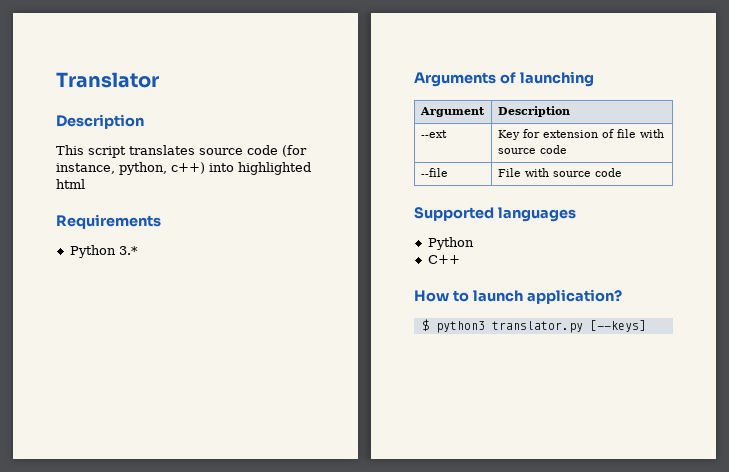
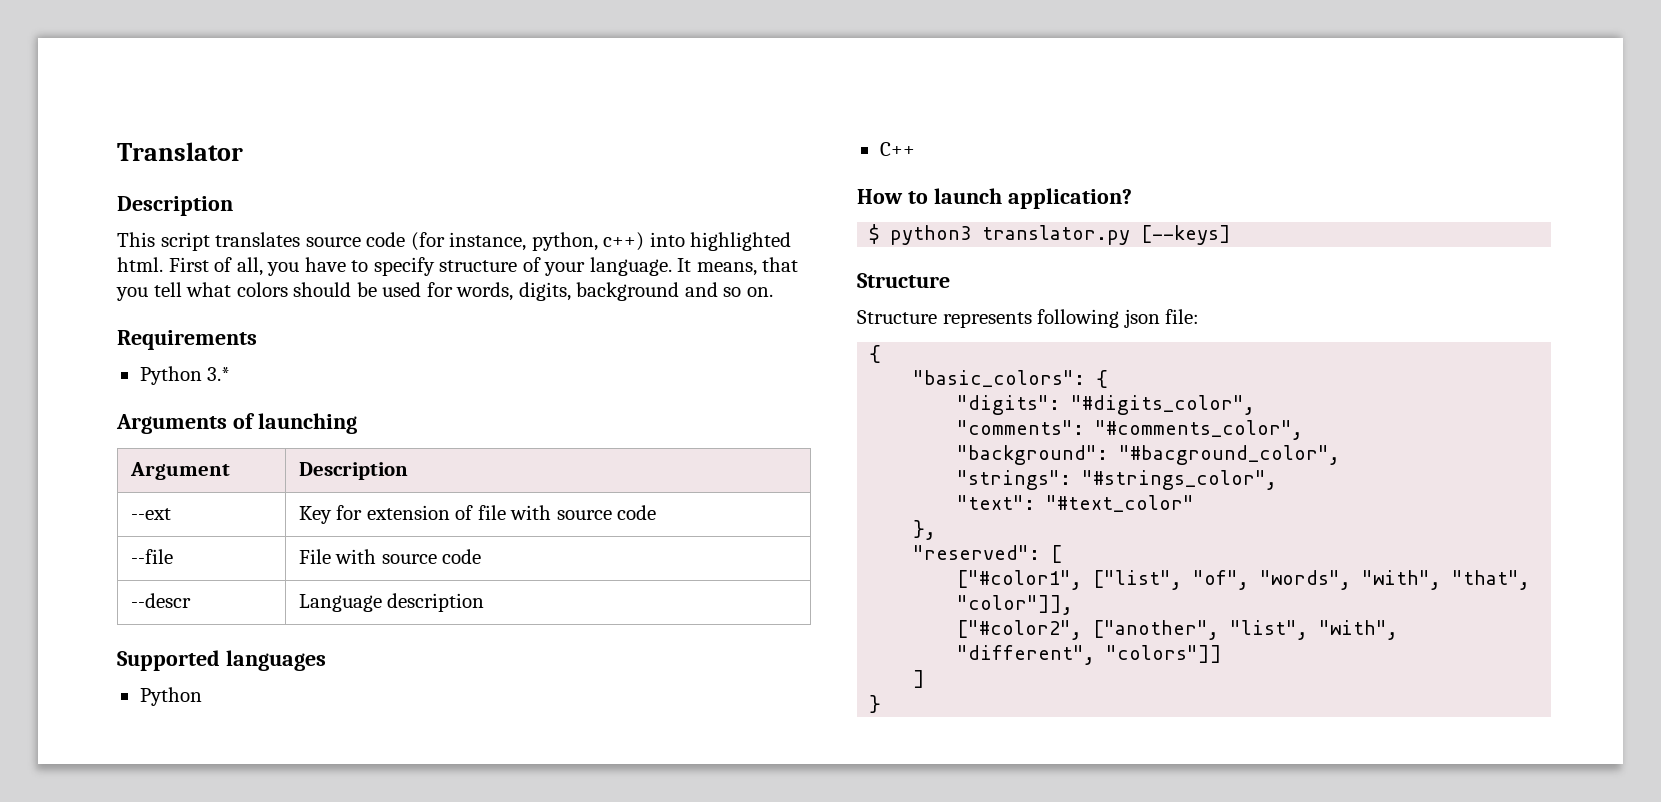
[56,179,85,189] html -> [117,257,799,276] [116,282,773,301] html. First of all, you have to specify structure of your language. It means, that you tell what colors should be used for words, digits, background and so on.
(622, 172) none -> [130,593,191,608] [298,593,485,612] // --descr | Language description
(646, 326) none -> [857,273,950,288] [857,309,1200,328] [869,345,882,363] [913,370,1109,388] [957,395,1256,415] [957,420,1304,440] [957,445,1341,465] [957,470,1278,490] [957,495,1195,512] [913,520,937,540] [913,545,1063,563] [957,570,1531,590] [957,595,1074,615] [957,620,1399,640] [957,645,1223,665] [913,670,926,688] [869,695,882,713] // Structure // Structure represents following json file: // { // "basic_colors": { // "digits": "#digits_color", // "comments": "#comments_color", // "background": "#bacground_color", // "strings": "#strings_color", // "text": "#text_color" // }, // "reserved": [ // ["#color1", ["list", "of", "words", "with", "that", "color"]], // ["#color2", ["another", "list", "with", "different", "colors"]] // ] // }

